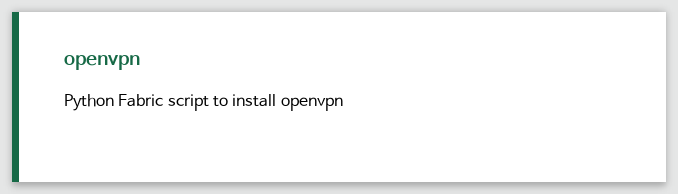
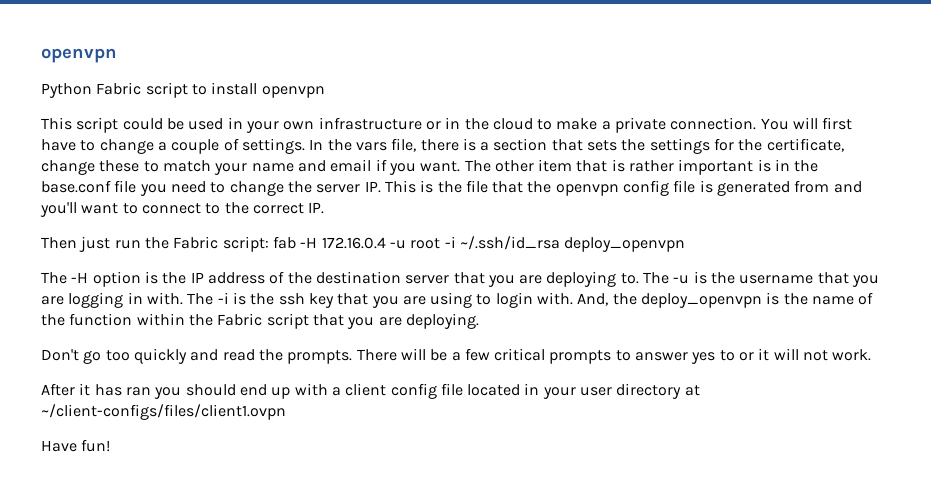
(343, 104) none -> [41,117,853,133] [41,138,844,154] [41,159,819,175] [41,180,862,196] [40,202,325,217] [41,236,686,252] [41,271,880,287] [41,292,874,308] [41,313,479,329] [41,348,872,364] [41,383,700,399] [41,404,286,420] [41,439,111,452] // This script could be used in your own infrastructure or in the cloud to make a private connection. You will first have to change a couple of settings. In the vars file, there is a section that sets the settings for the certificate, change these to match your name and email if you want. The other item that is rather important is in the base.conf file you need to change the server IP. This is the file that the openvpn config file is generated from and you'll want to connect to the correct IP. // Then just run the Fabric script: fab -H 172.16.0.4 -u root -i ~/.ssh/id_rsa deploy_openvpn // The -H option is the IP address of the destination server that you are deploying to. The -u is the username that you are logging in with. The -i is the ssh key that you are using to login with. And, the deploy_openvpn is the name of the function within the Fabric script that you are deploying. // Don't go too quickly and read the prompts. There will be a few critical prompts to answer yes to or it will not work. // After it has ran you should end up with a client config file located in your user directory at ~/client-configs/files/client1.ovpn // Have fun!

